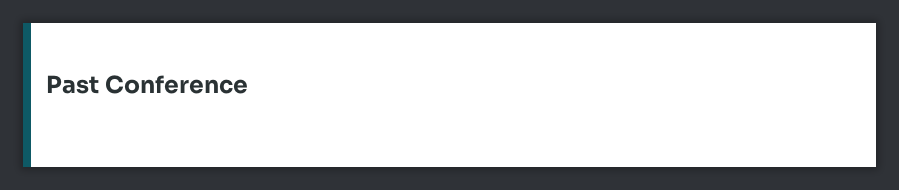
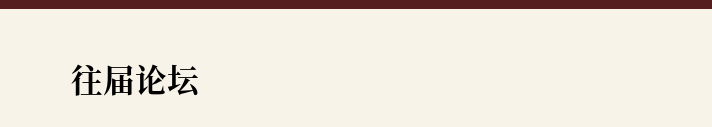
[46,75,249,94] Past Conference -> [71,64,201,98] 往届论坛

